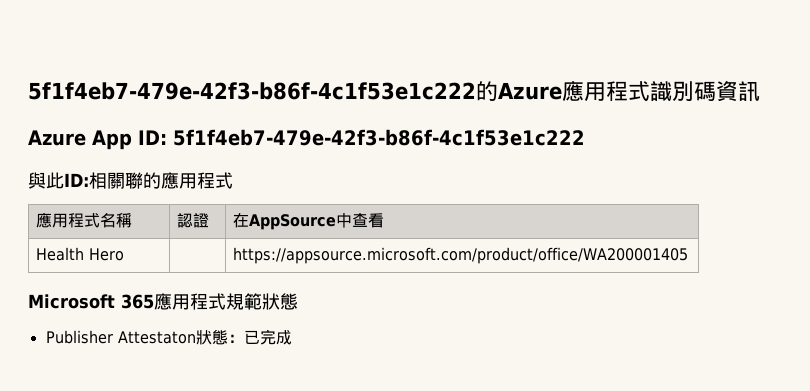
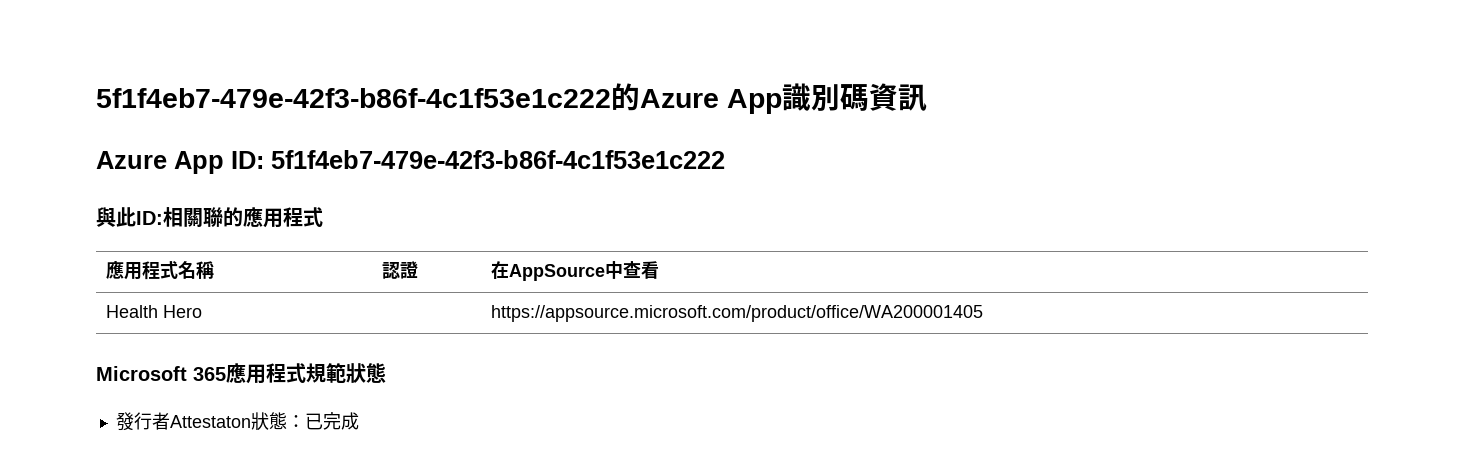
[562,81,650,101] 應用程式 -> [727,89,782,114] App
[45,330,113,344] Publisher -> [115,412,170,431] 發行者

